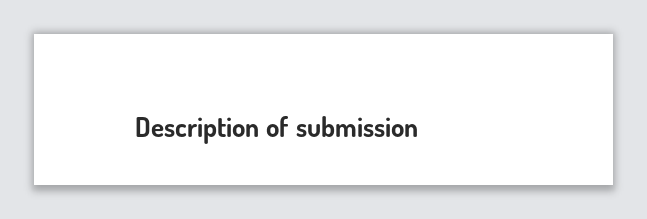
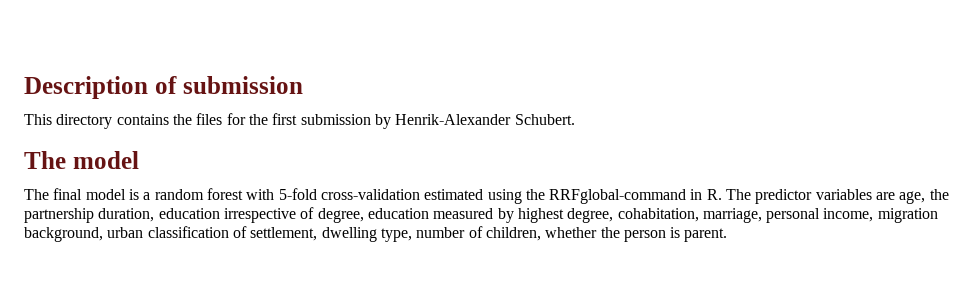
(418, 126) none -> [24,113,575,129] [24,151,139,169] [24,188,949,204] [24,207,938,223] [24,226,728,242] // This directory contains the files for the first submission by Henrik-Alexander Schubert. // The model // The final model is a random forest with 5-fold cross-validation estimated using the RRFglobal-command in R. The predictor variables are age, the partnership duration, education irrespective of degree, education measured by highest degree, cohabitation, marriage, personal income, migration background, urban classification of settlement, dwelling type, number of children, whether the person is parent.

